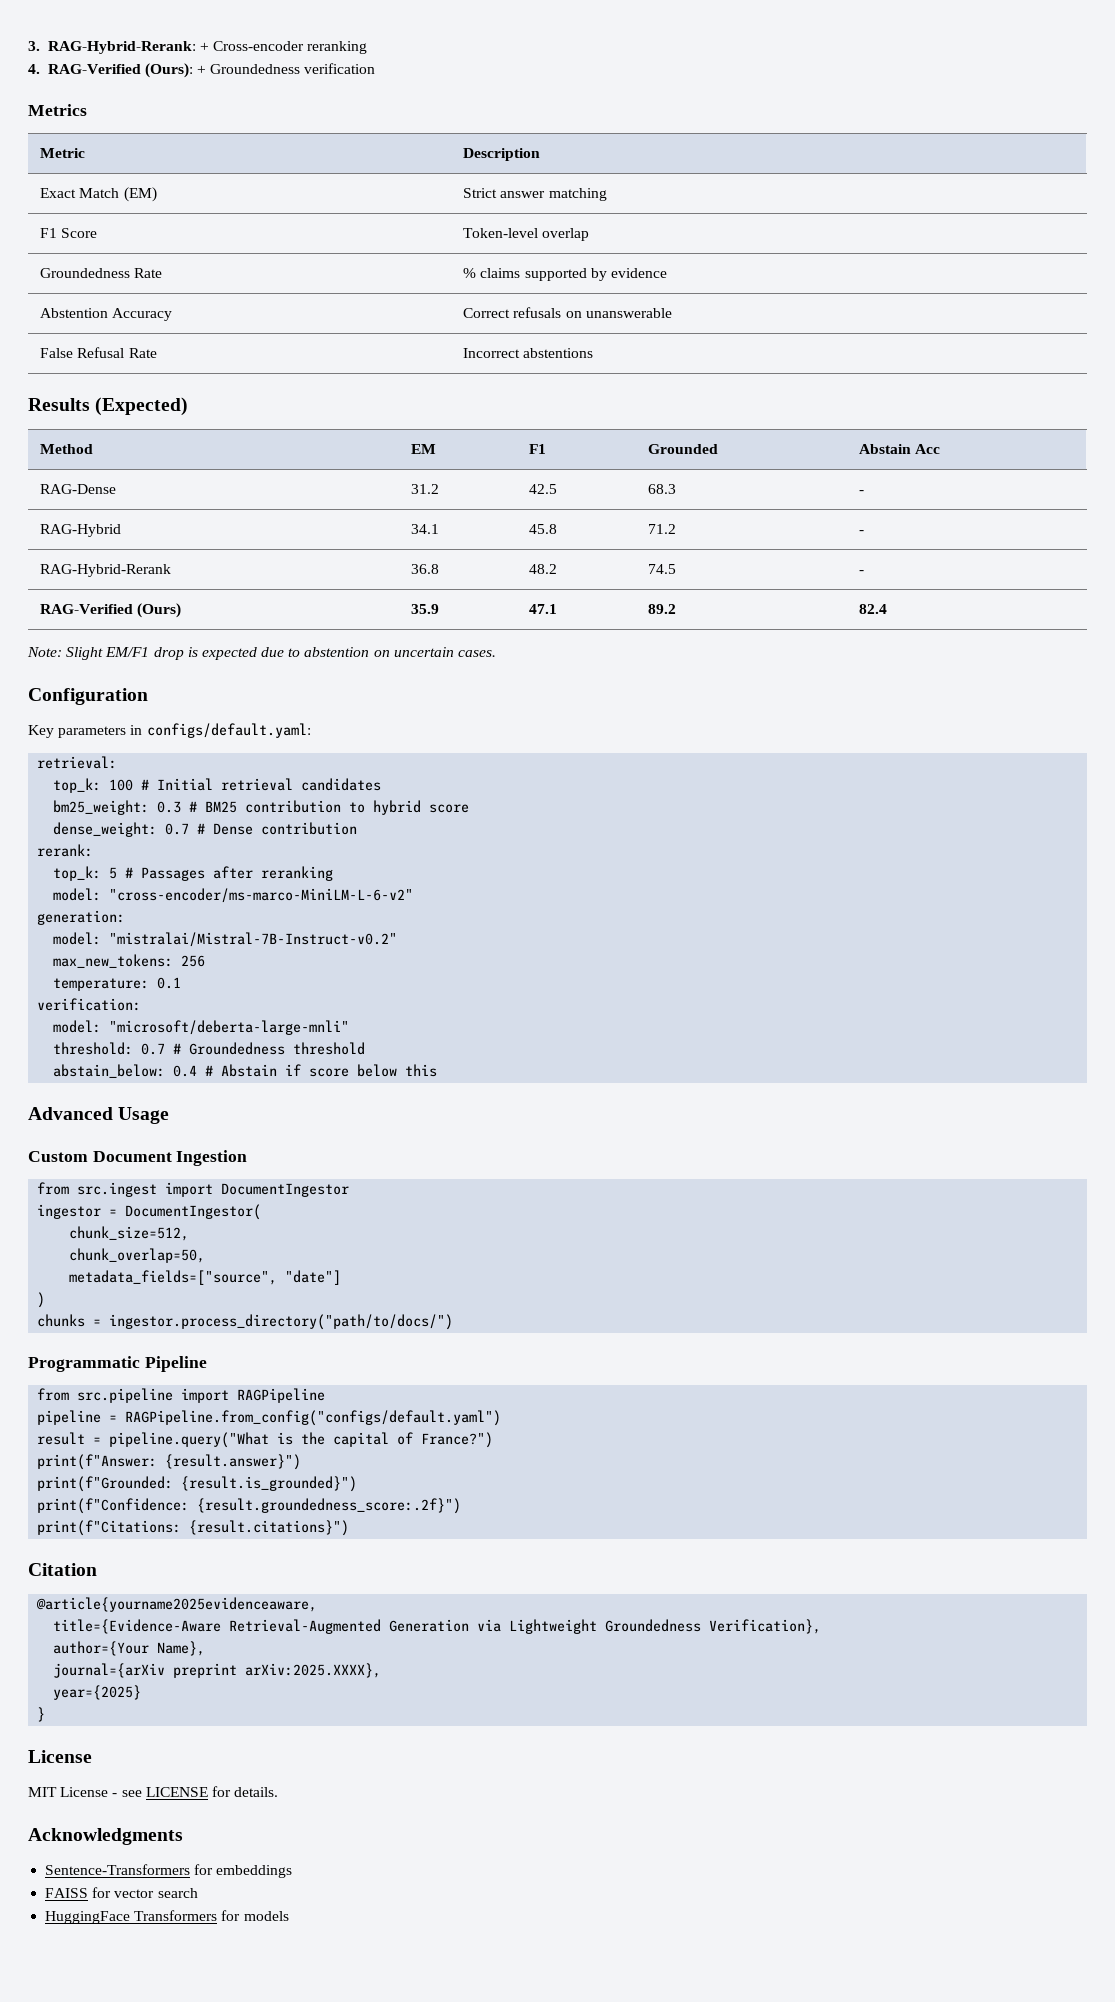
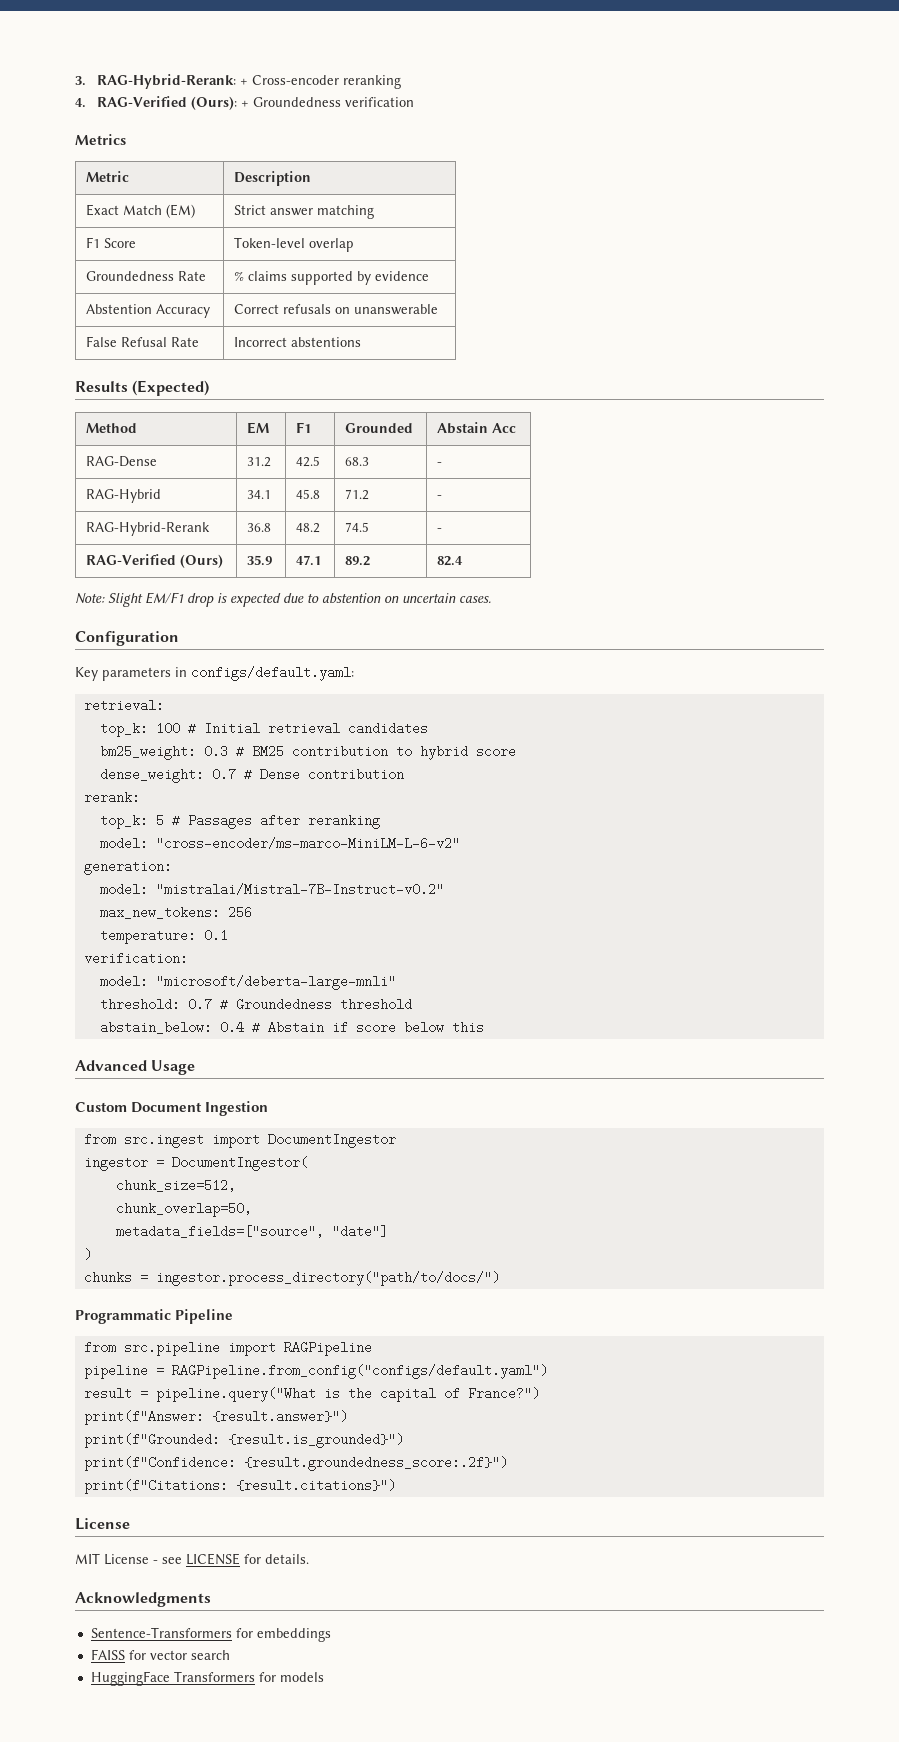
[28,1563,97,1576] [36,1597,318,1612] [53,1619,822,1634] [53,1641,206,1656] [53,1663,382,1678] [53,1685,142,1700] [37,1707,46,1722] // Citation // @article{yourname2025evidenceaware, // title={Evidence-Aware Retrieval-Augmented Generation via Lightweight Groundedness Verification}, // author={Your Name}, // journal={arXiv preprint arXiv:2025.XXXX}, // year={2025} // } -> (396, 1485) none

